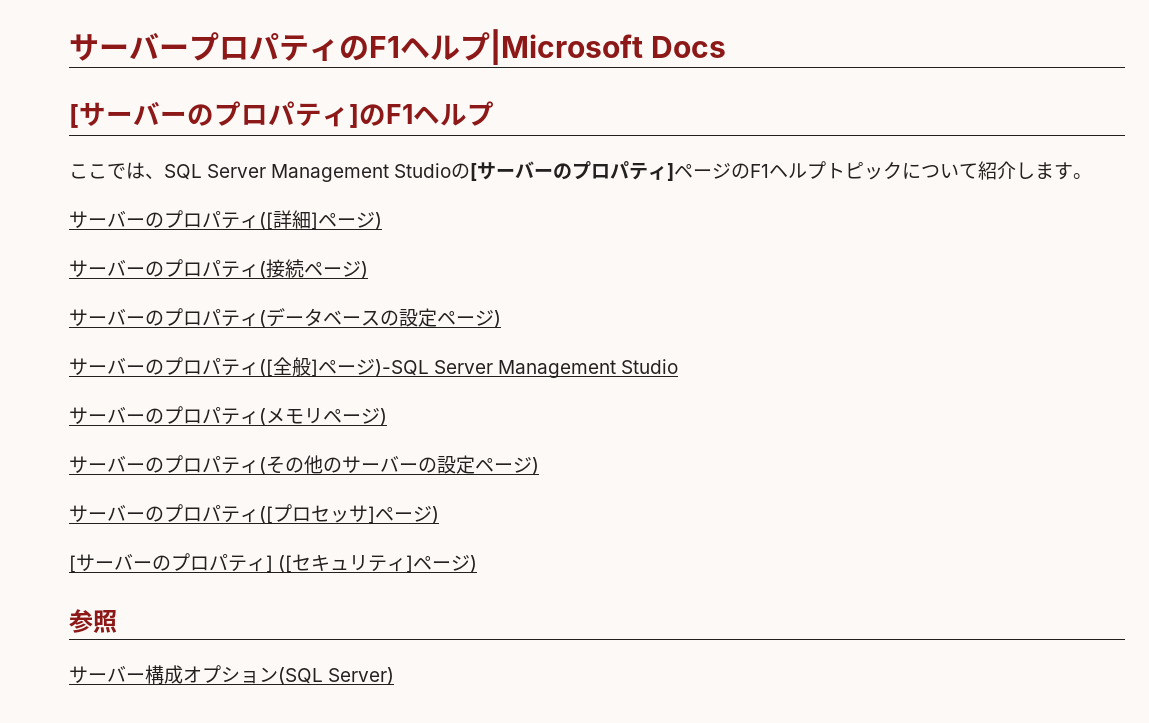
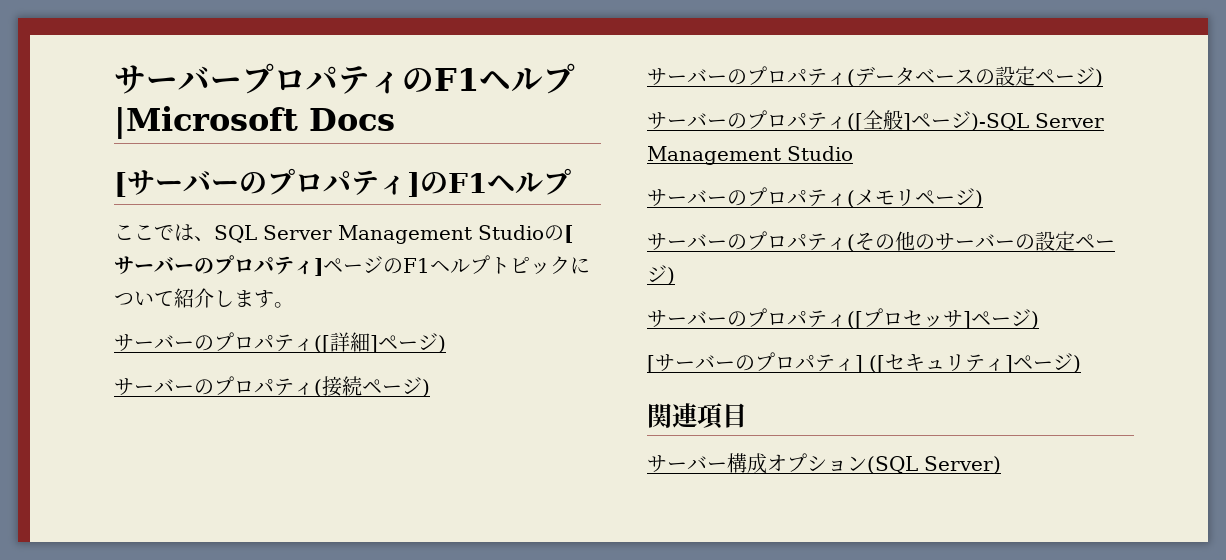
[69,609,117,633] 参照 -> [647,403,747,429] 関連項目

